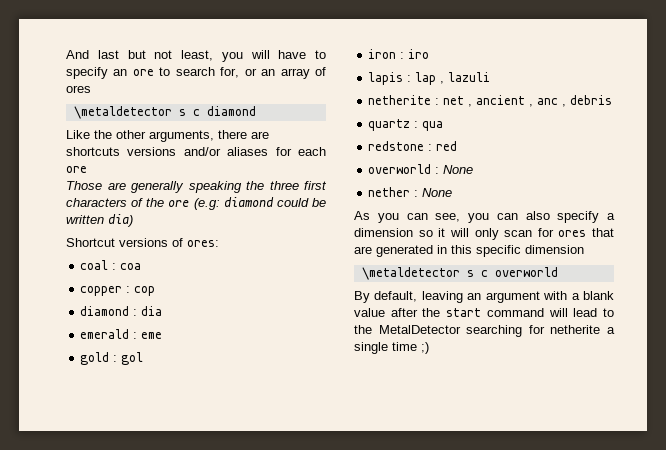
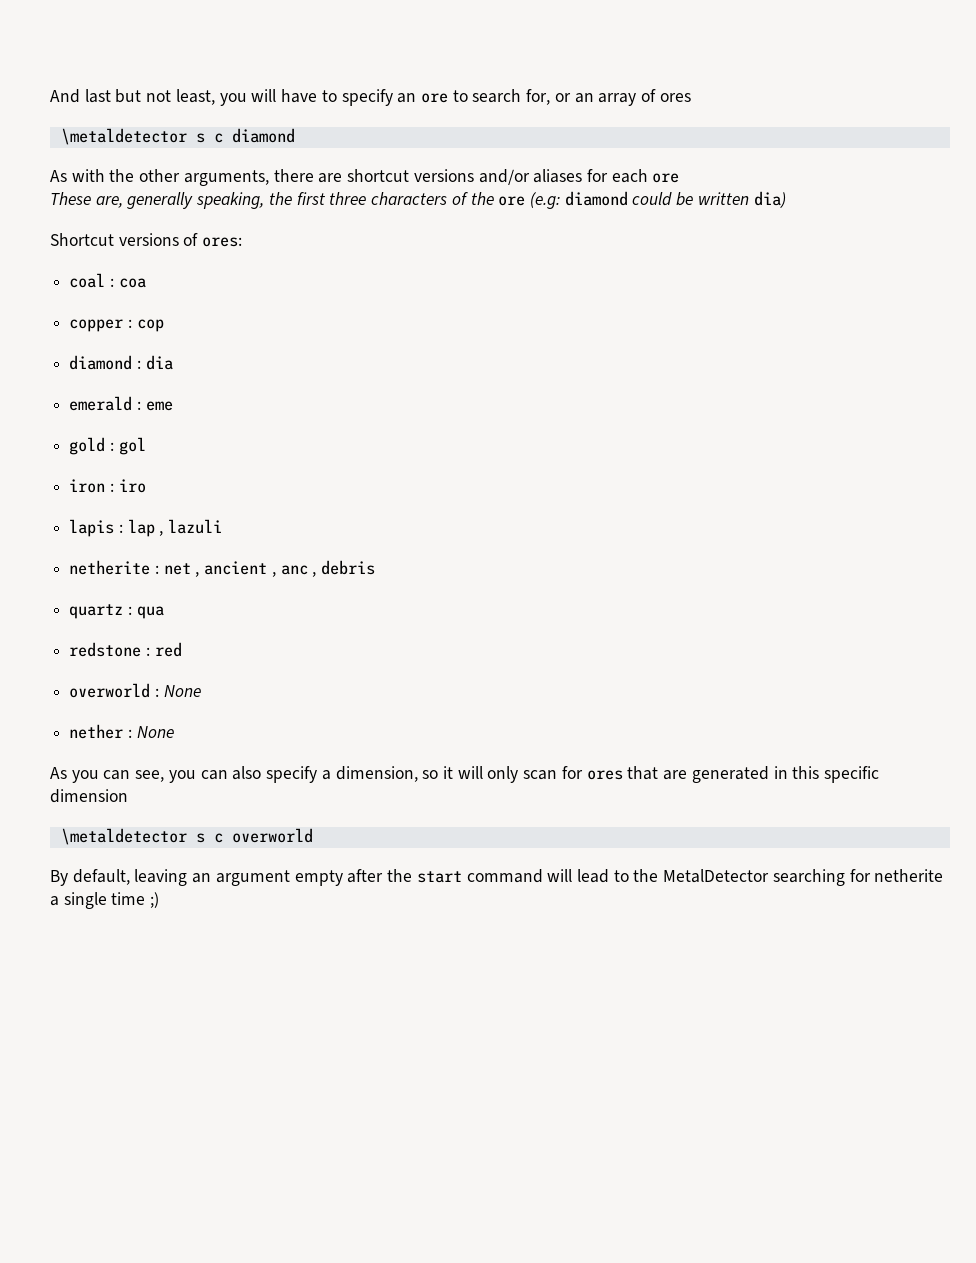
[66,130,90,139] Like -> [50,169,105,182] As with
[66,147,120,156] shortcuts -> [347,169,410,182] shortcut
[66,181,327,193] Those are generally speaking the three first -> [50,192,367,209] These are, generally speaking, the first three
[354,228,413,237] dimension -> [335,766,418,782] dimension,
[543,291,614,300] [354,308,385,317] with a blank value -> [294,870,343,886] empty

